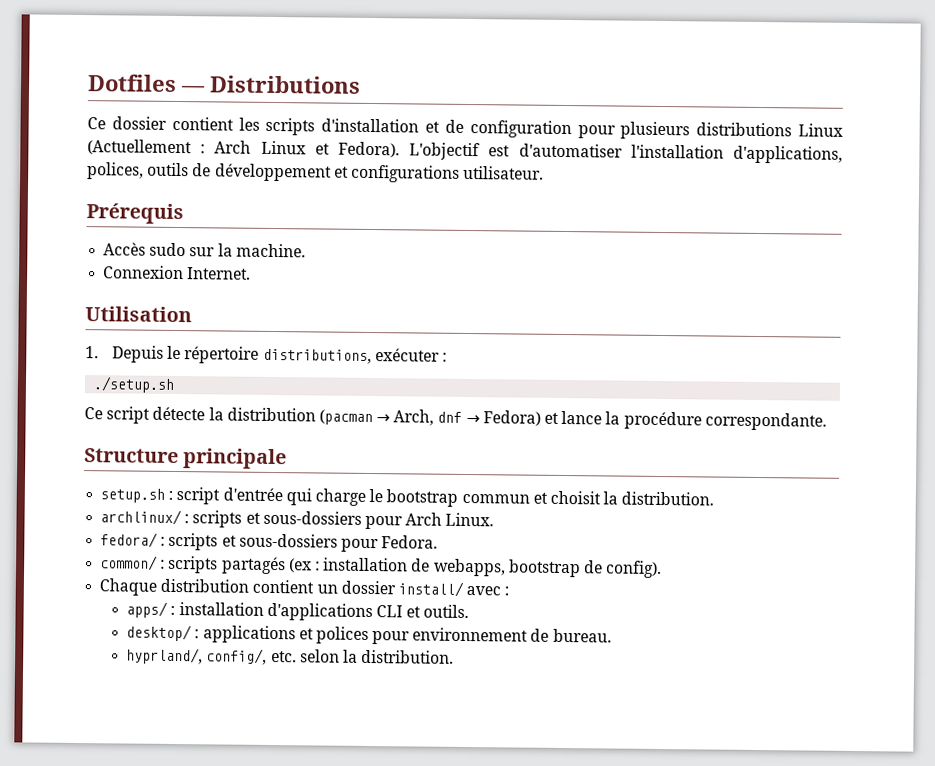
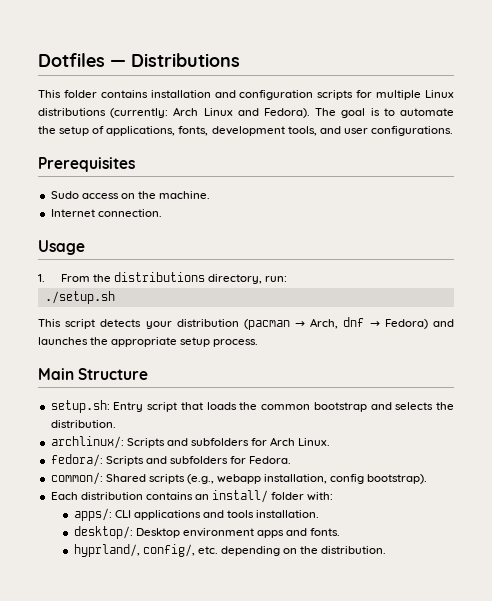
[87,116,844,140] [87,139,843,164] [87,162,545,183] [86,203,184,225] [103,242,306,258] [103,265,252,280] [85,306,192,323] [85,345,448,365] [93,376,176,393] [84,406,224,424] Ce dossier contient les scripts d'installation et de configuration pour plusieurs distributions Linux (Actuellement : Arch Linux et Fedora). L'objectif est d'automatiser l'installation d'applications, polices, outils de développement et configurations utilisateur. // Prérequis // Accès sudo sur la machine. // Connexion Internet. // Utilisation // 1. Depuis le répertoire distributions, exécuter : // ./setup.sh // Ce script détecte la -> [38,90,454,100] [38,107,454,118] [38,126,453,136] [38,157,135,172] [50,191,211,199] [50,209,162,217] [38,240,85,255] [38,272,288,284] [44,291,115,304] [38,319,172,329] This folder contains installation and configuration scripts for multiple Linux distributions (currently: Arch Linux and Fedora). The goal is to automate the setup of applications, fonts, development tools, and user configurations. // Prerequisites // Sudo access on the machine. // Internet connection. // Usage // 1. From the distributions directory, run: // ./setup.sh // This script detects your
[544,410,827,431] [84,448,288,470] [100,487,715,507] [100,509,495,530] [100,532,439,553] [100,555,663,579] [99,578,510,597] [126,601,470,622] [126,624,612,645] et lance la procédure correspondante. // Structure principale // setup.sh : script d'entrée qui charge le bootstrap commun et choisit la distribution. // archlinux/ : scripts et sous-dossiers pour Arch Linux. // fedora/ : scripts et sous-dossiers pour Fedora. // common/ : scripts partagés (ex : installation de webapps, bootstrap de config). // Chaque distribution contient un dossier install/ avec : // apps/ : installation d'applications CLI et outils. // desktop/ : applications et polices pour environnement de bureau. -> [433,319,454,327] [38,337,259,347] [38,368,149,380] [50,400,455,413] [50,420,116,428] [50,436,331,449] [50,454,292,467] [50,472,428,485] [50,490,334,503] [73,508,320,521] [73,526,341,539] and launches the appropriate setup process. // Main Structure // setup.sh: Entry script that loads the common bootstrap and selects the distribution. // archlinux/: Scripts and subfolders for Arch Linux. // fedora/: Scripts and subfolders for Fedora. // common/: Shared scripts (e.g., webapp installation, config bootstrap). // Each distribution contains an install/ folder with: // apps/: CLI applications and tools installation. // desktop/: Desktop environment apps and fonts.
[299,649,358,663] selon la -> [220,546,319,556] depending on the

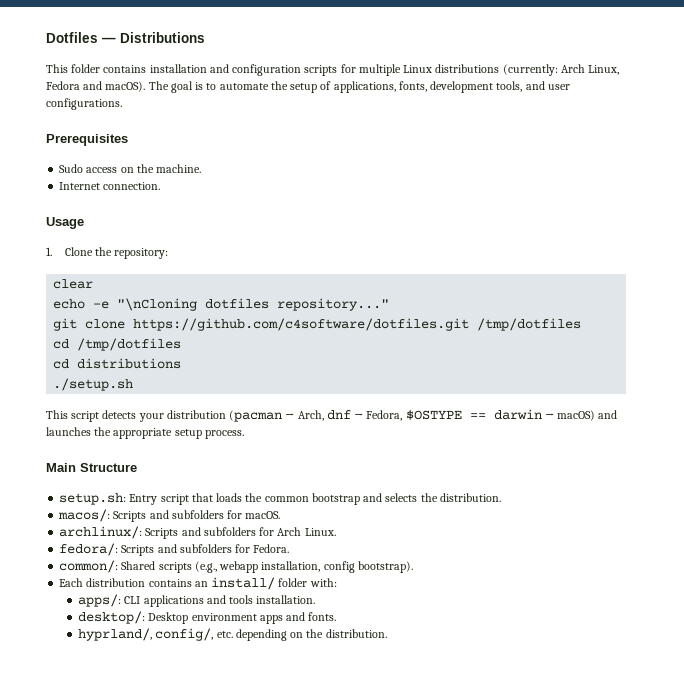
[203,108,310,118] Linux and Fedora). -> [588,65,620,75] [46,81,146,92] Linux, Fedora and macOS).
[60,272,288,284] From the distributions directory, run: -> [64,247,169,259] [53,279,94,289] [53,298,390,311] [53,318,582,331] [53,338,182,351] [53,358,182,369] Clone the repository: // clear // echo -e "\nCloning dotfiles repository..." // git clone https://github.com/c4software/dotfiles.git /tmp/dotfiles // cd /tmp/dotfiles // cd distributions
[384,319,428,329] Fedora) -> [366,409,596,421] Fedora, $OSTYPE == darwin → macOS)
(116, 424) none -> [58,509,281,522] // macos/: Scripts and subfolders for macOS.

